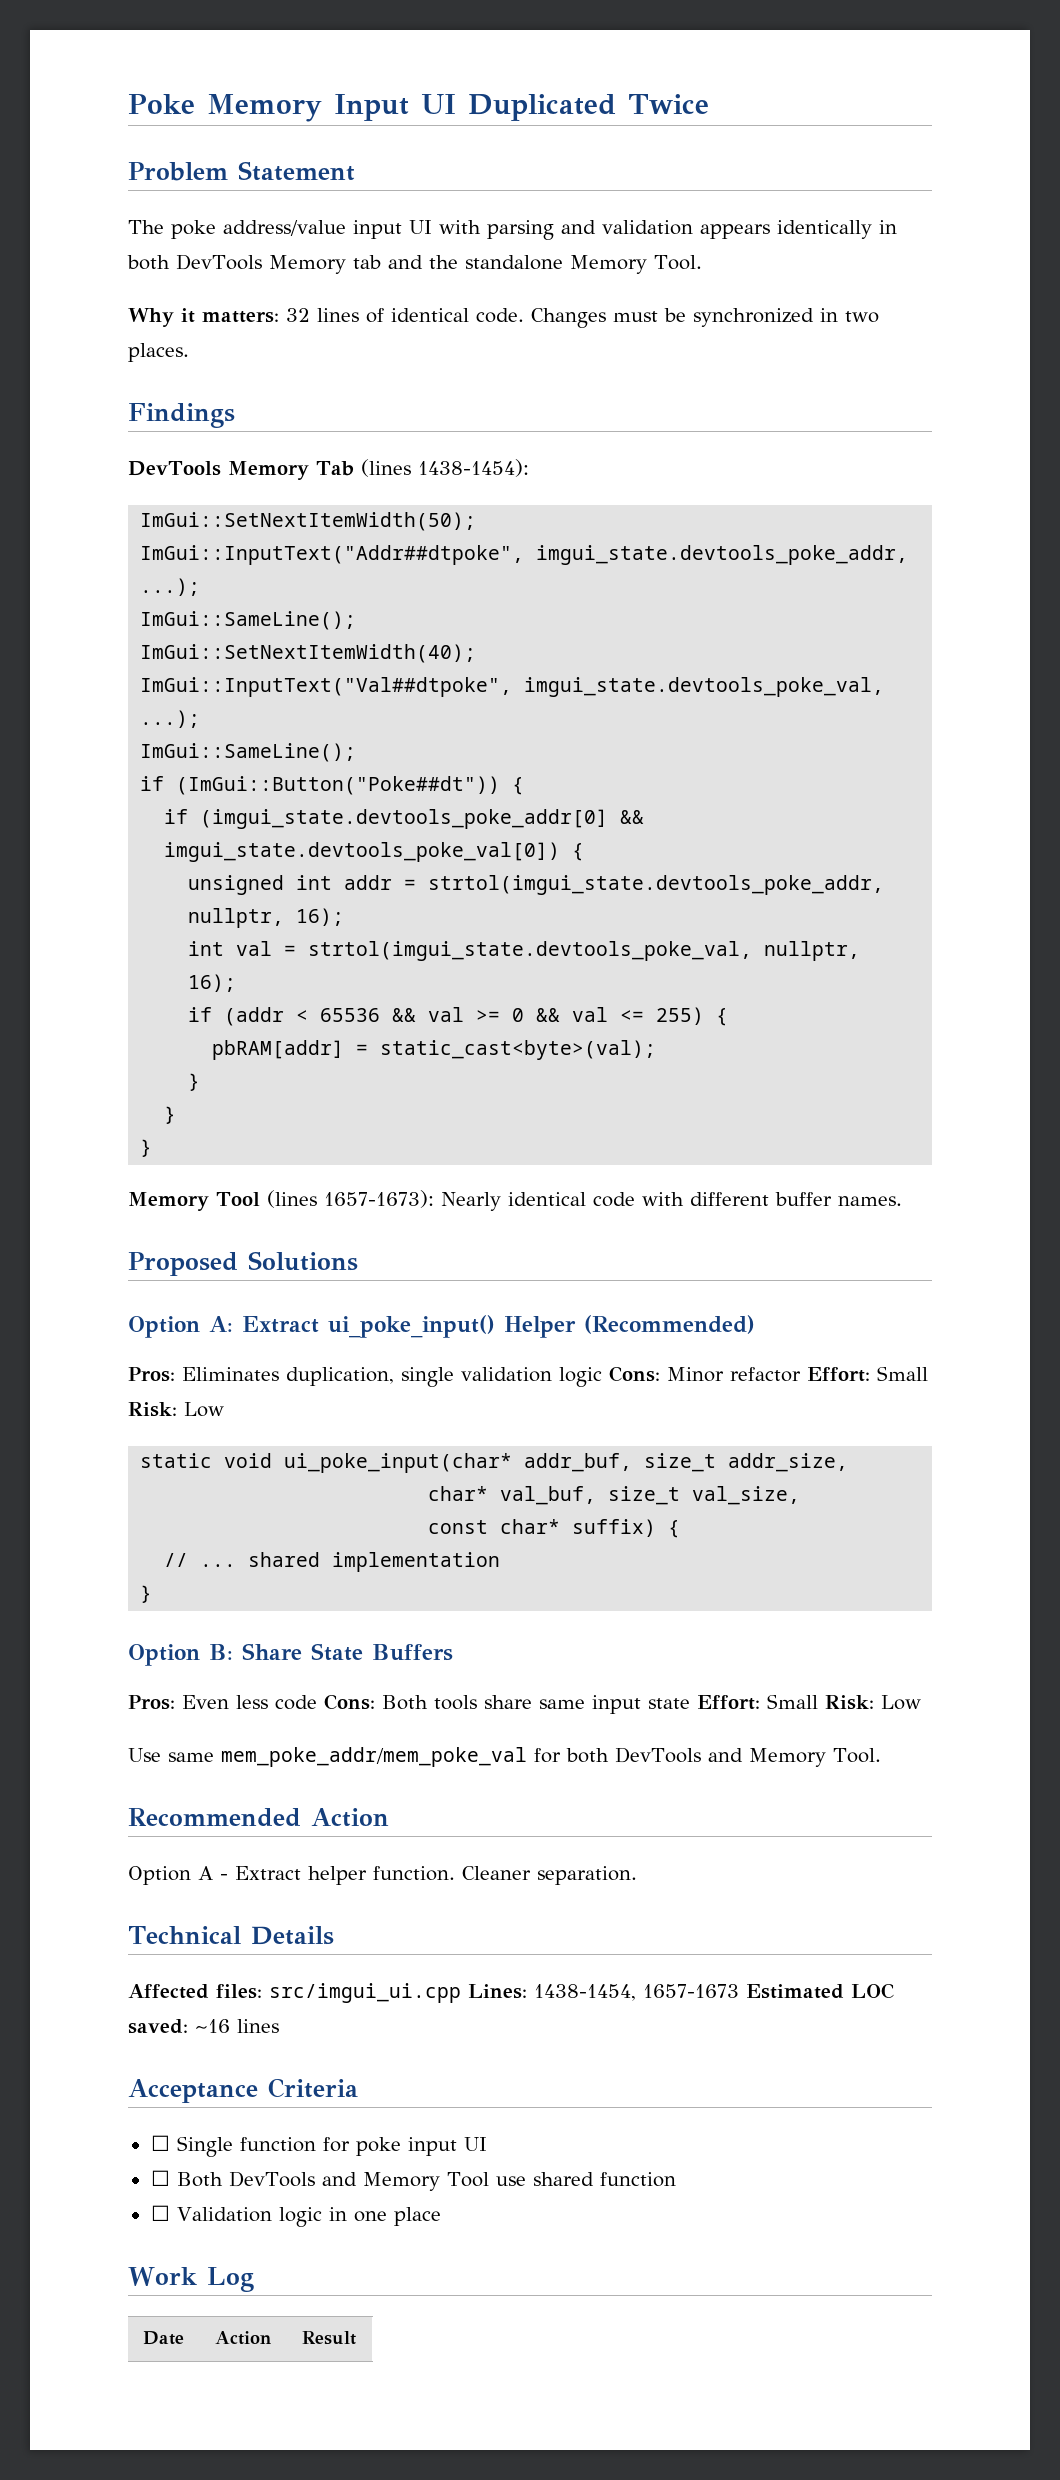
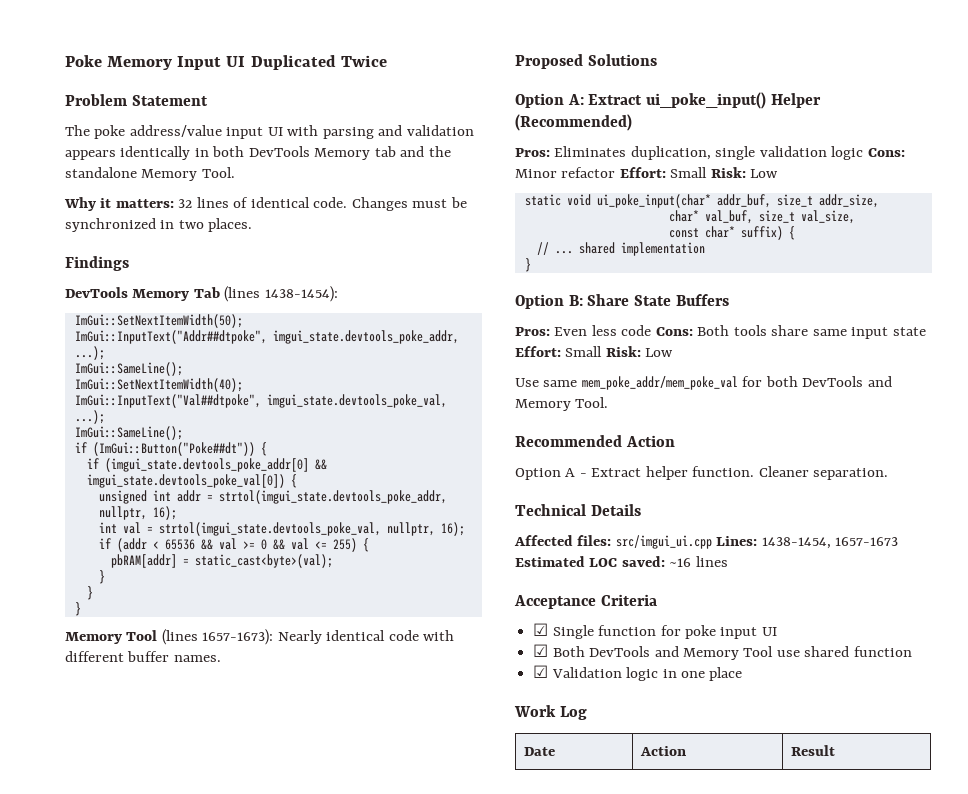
[150,2135,170,2151] ☐ -> [533,623,549,636] ☑
[150,2170,170,2186] ☐ -> [533,644,549,657] ☑
[150,2205,170,2221] ☐ -> [533,665,549,678] ☑

